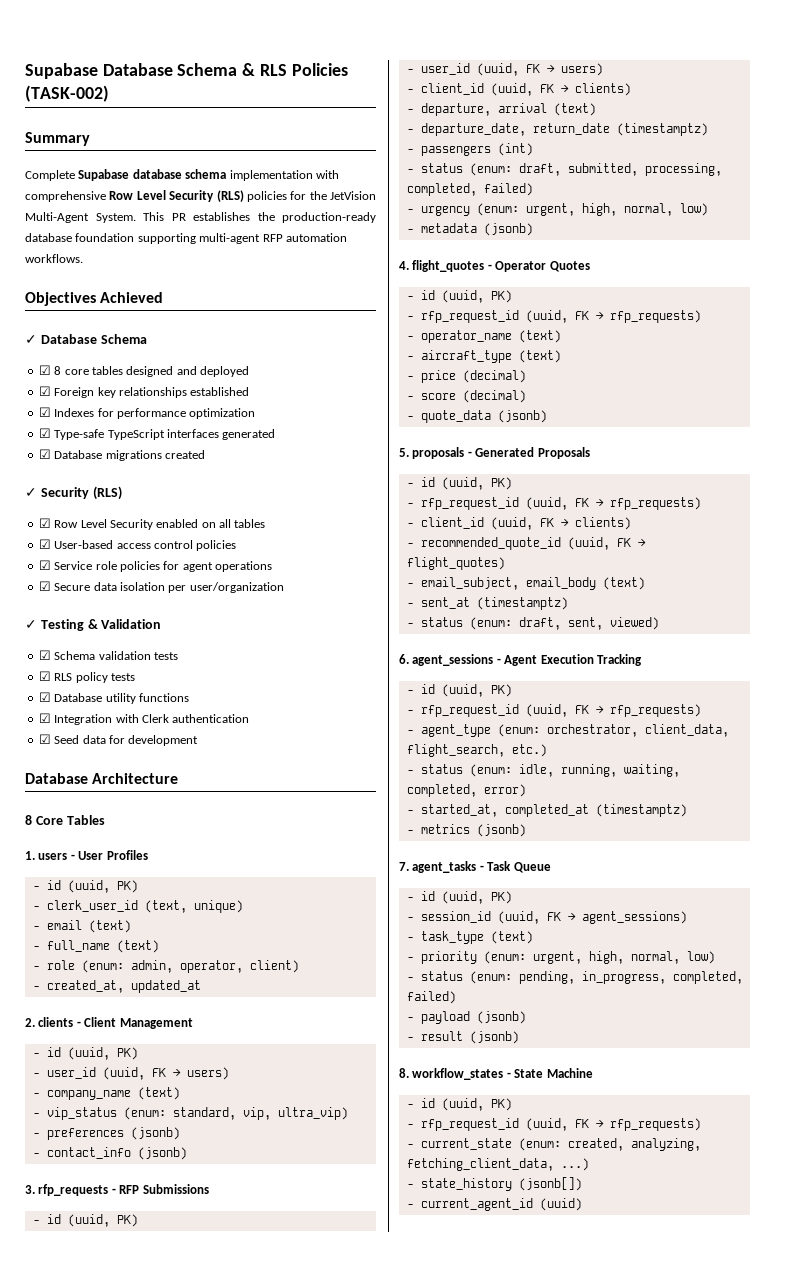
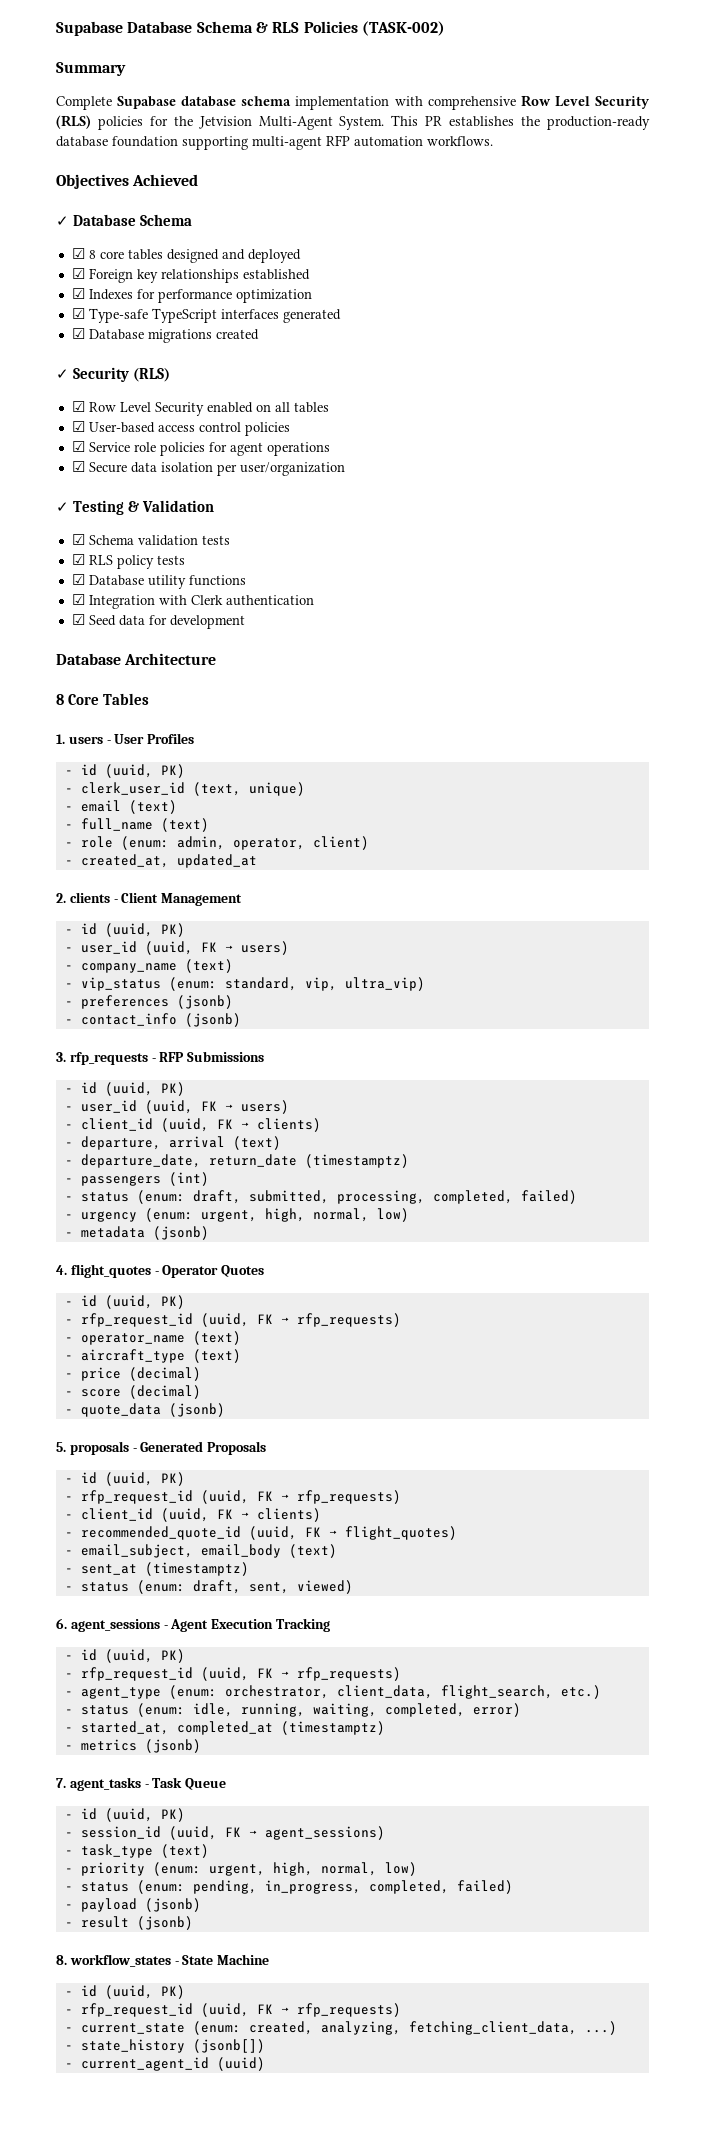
[330,191,376,200] JetVision -> [198,116,252,129] Jetvision

